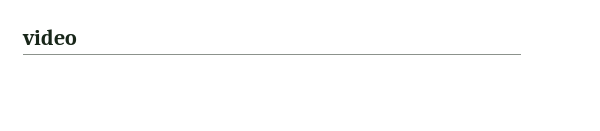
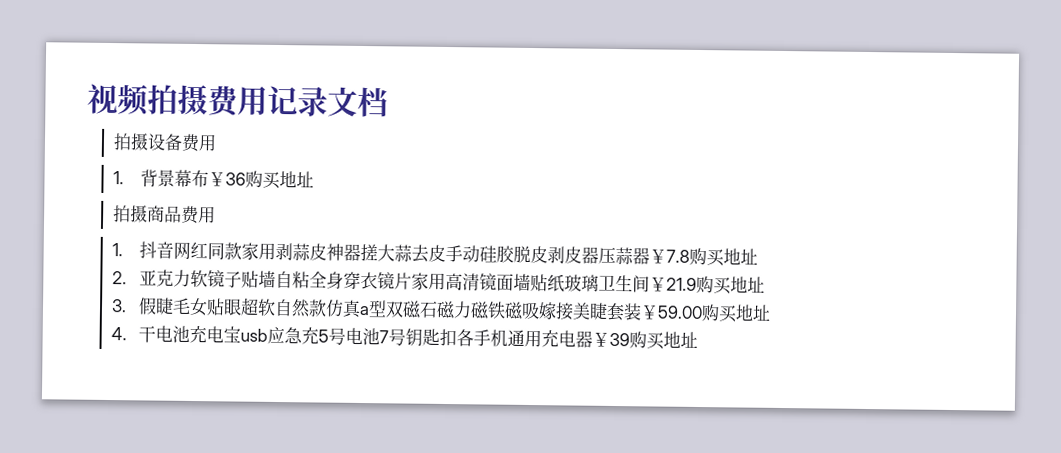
[22,29,77,45] video -> [87,83,388,118] [112,133,217,153] [112,169,314,190] [112,205,216,225] [111,241,758,267] [111,269,765,295] [110,297,771,323] [110,324,698,350] 视频拍摄费用记录文档 // 拍摄设备费用 // 1.背景幕布￥36购买地址 // 拍摄商品费用 // 1.抖音网红同款家用剥蒜皮神器搓大蒜去皮手动硅胶脱皮剥皮器压蒜器￥7.8购买地址 // 2.亚克力软镜子贴墙自粘全身穿衣镜片家用高清镜面墙贴纸玻璃卫生间￥21.9购买地址 // 3.假睫毛女贴眼超软自然款仿真a型双磁石磁力磁铁磁吸嫁接美睫套装￥59.00购买地址 // 4.干电池充电宝usb应急充5号电池7号钥匙扣各手机通用充电器￥39购买地址

